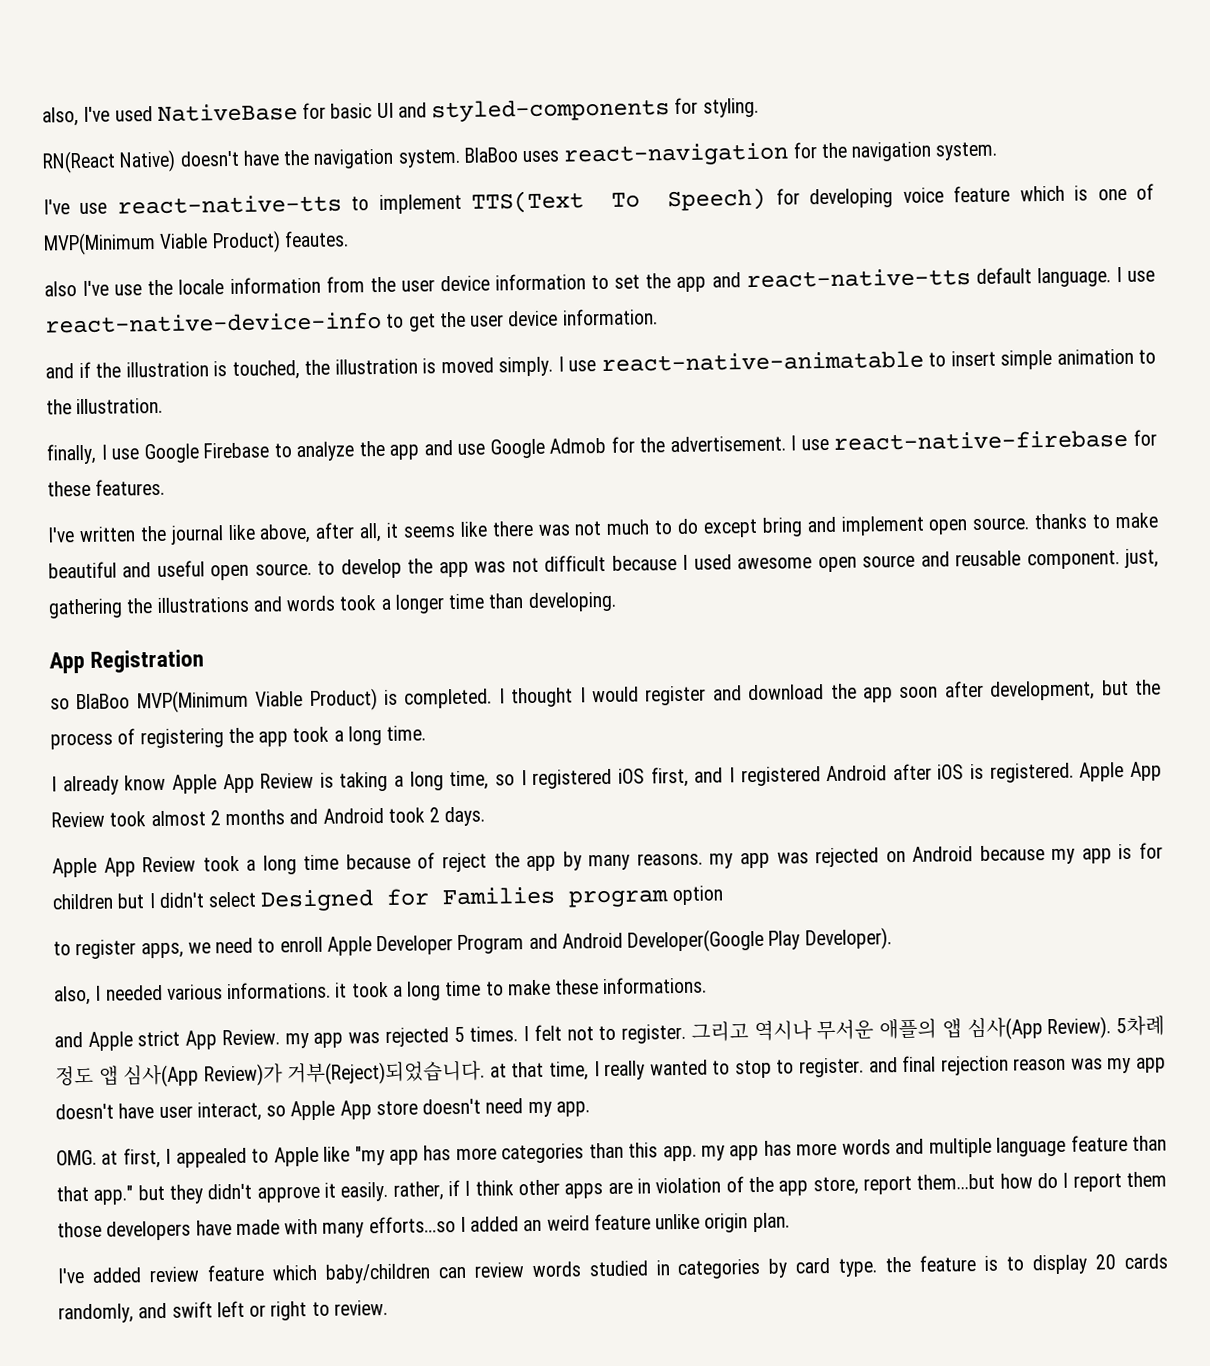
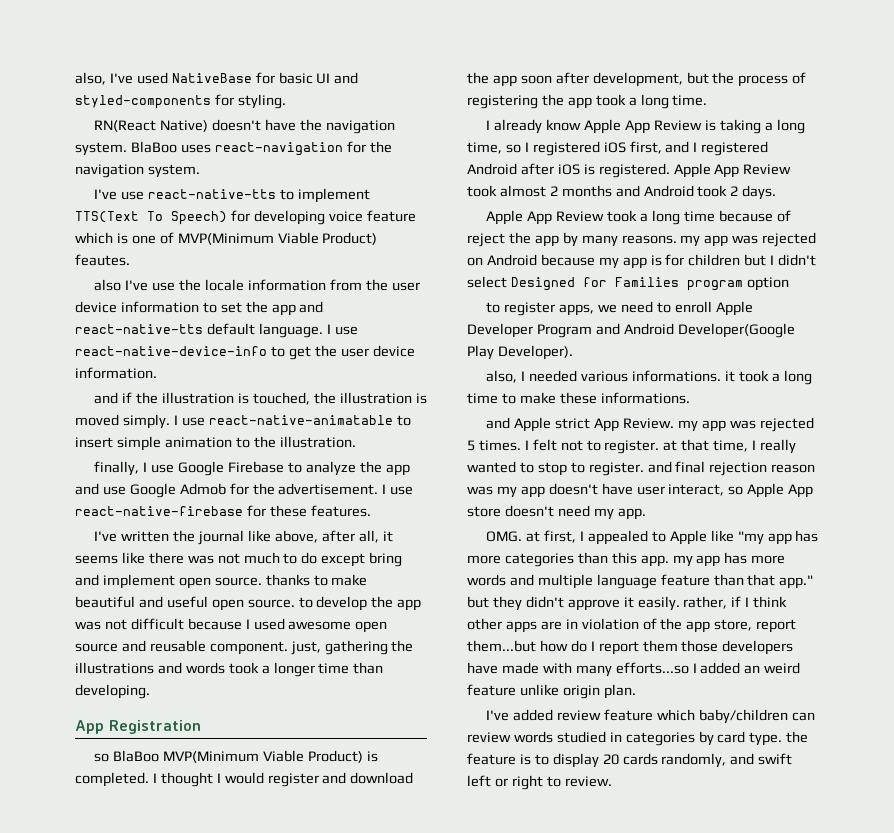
[690,1015,1165,1042] [55,1060,486,1088] 그리고 역시나 무서운 애플의 앱 심사(App Review). 5차례 정도 앱 심사(App Review)가 거부(Reject)되었습니다. -> (660, 447) none

